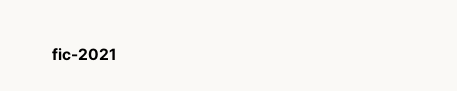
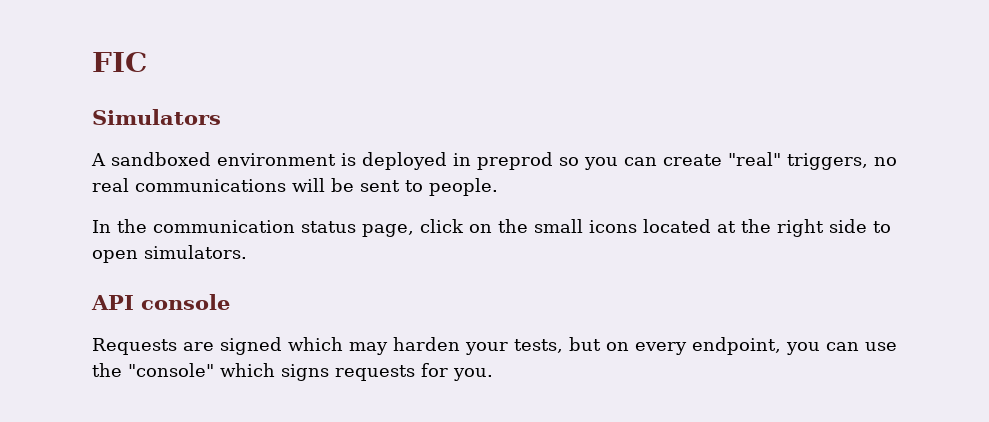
[52,48,117,61] fic-2021 -> [92,52,147,72] [92,109,221,125] [91,152,897,170] [92,178,498,196] [92,219,891,237] [92,245,247,263] [91,294,230,310] [92,337,897,355] [92,363,493,381] FIC // Simulators // A sandboxed environment is deployed in preprod so you can create "real" triggers, no real communications will be sent to people. // In the communication status page, click on the small icons located at the right side to open simulators. // API console // Requests are signed which may harden your tests, but on every endpoint, you can use the "console" which signs requests for you.

